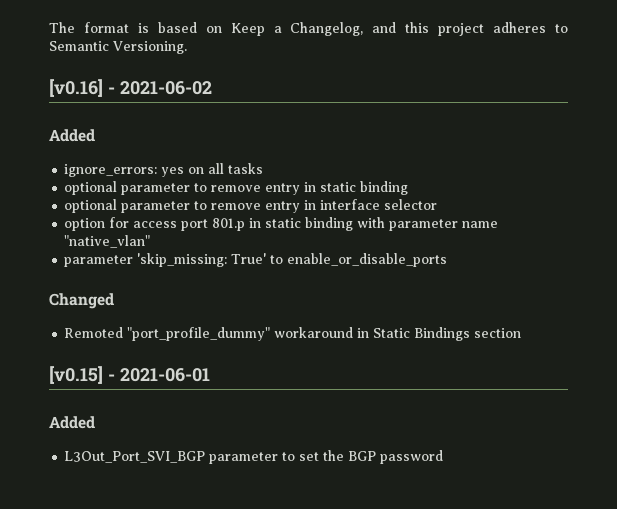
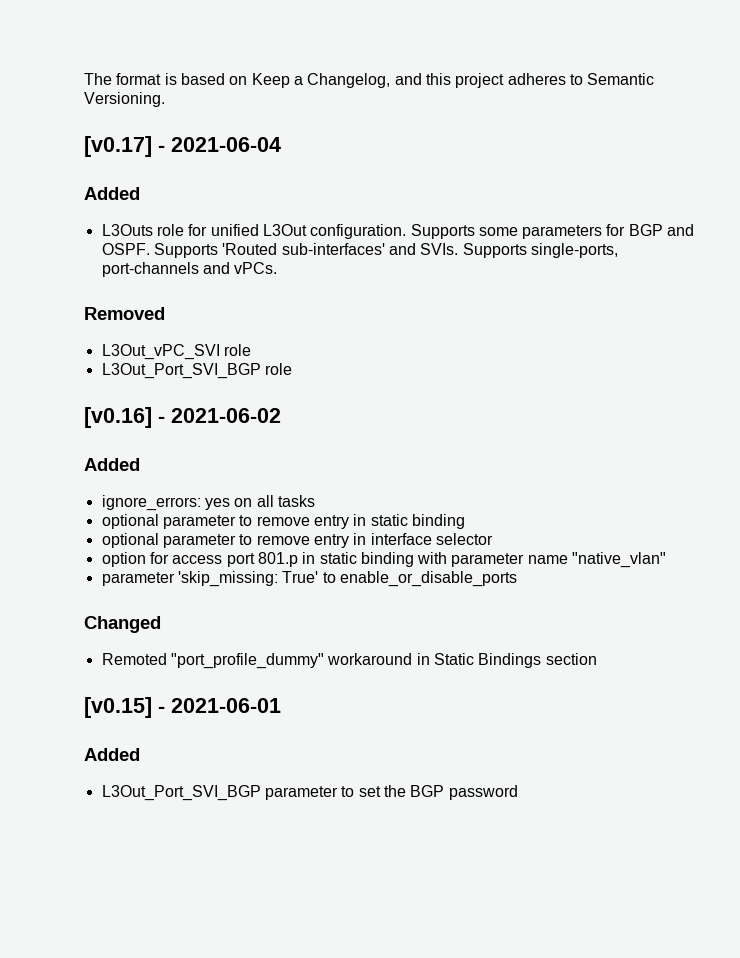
(187, 47) none -> [84,136,281,157] [84,187,140,200] [101,224,695,239] [101,243,618,258] [101,262,278,277] [84,307,165,320] [101,344,251,360] [101,363,292,379] // [v0.17] - 2021-06-04 // Added // L3Outs role for unified L3Out configuration. Supports some parameters for BGP and OSPF. Supports 'Routed sub-interfaces' and SVIs. Supports single-ports, port-channels and vPCs. // Removed // L3Out_vPC_SVI role // L3Out_Port_SVI_BGP role

